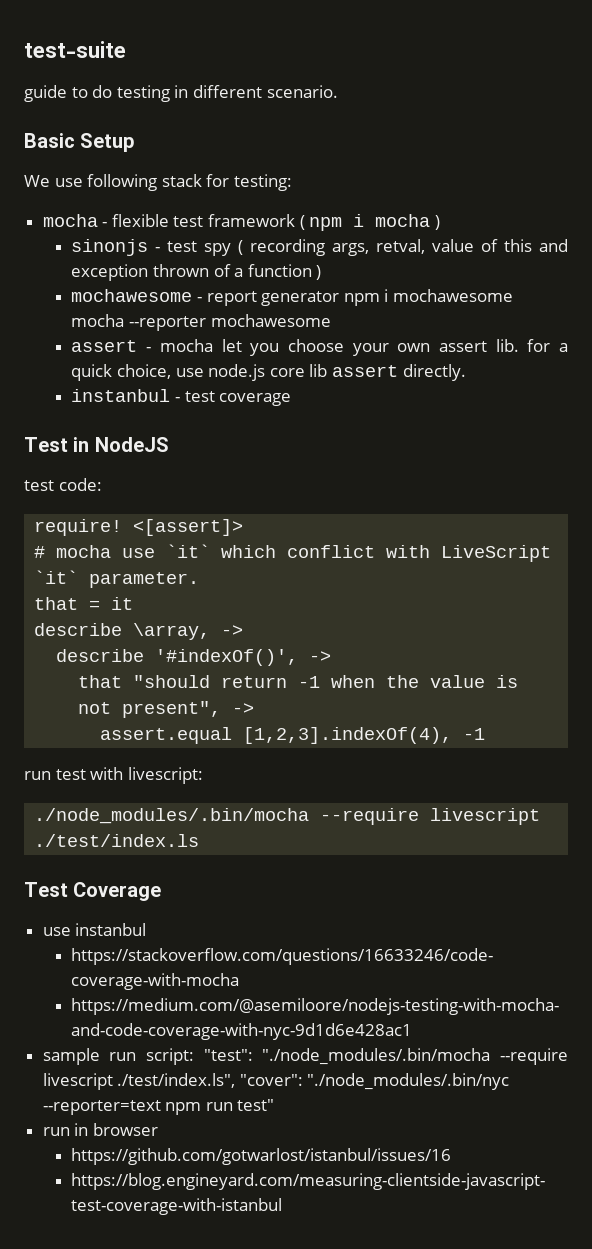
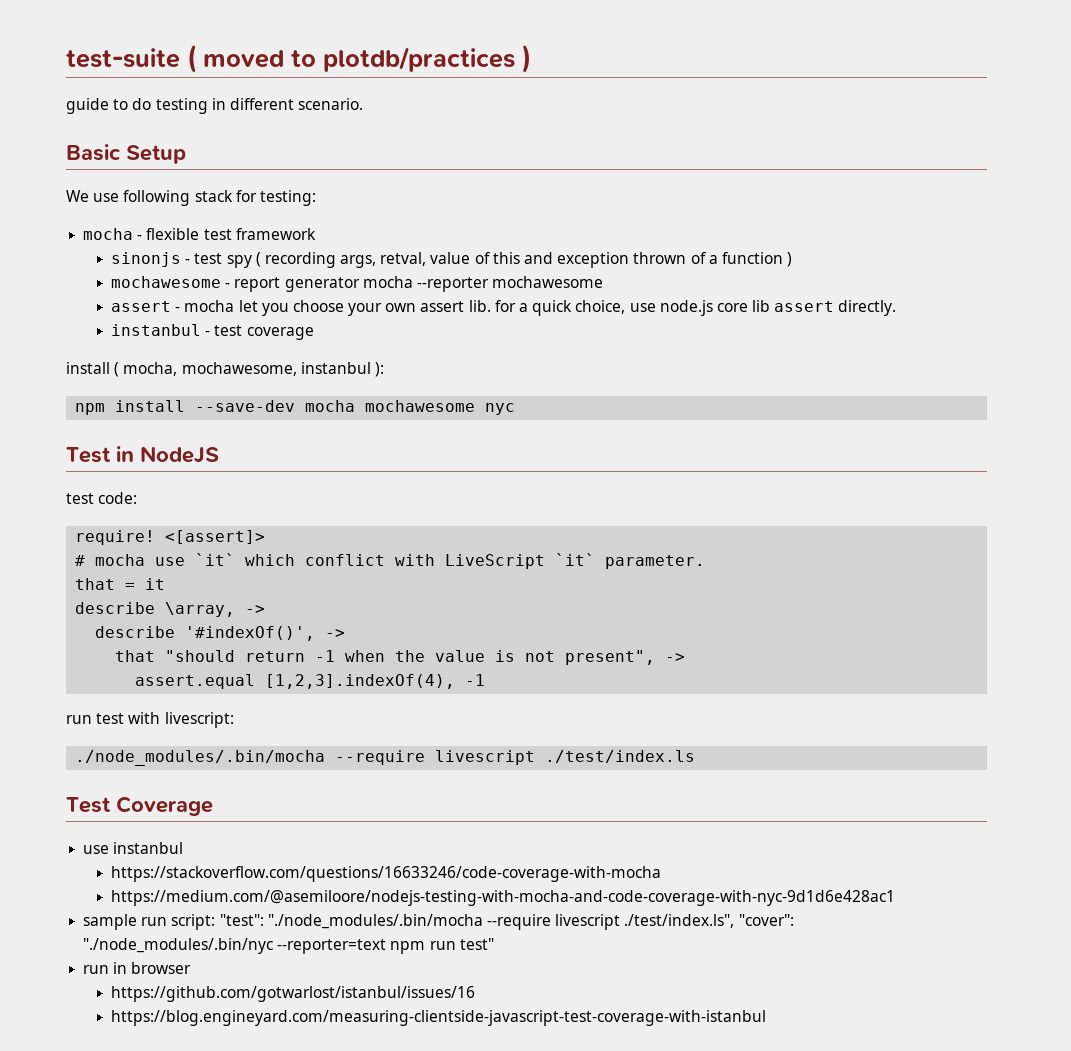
(126, 49) none -> [187,44,531,73] ( moved to plotdb/practices )
[299,214,440,231] ( npm i mocha ) -> (316, 234) none
[343,289,513,306] npm i mochawesome -> (360, 284) none
(292, 399) none -> [66,362,384,377] [75,400,516,415] // install ( mocha, mochawesome, instanbul ): // npm install --save-dev mocha mochawesome nyc

